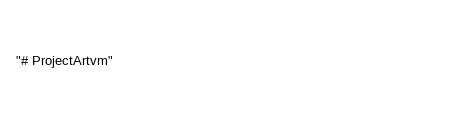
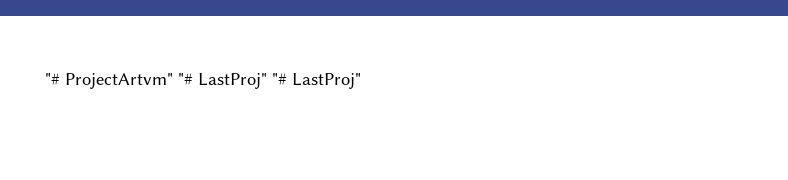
(113, 62) none -> [178,73,361,89] "# LastProj" "# LastProj"

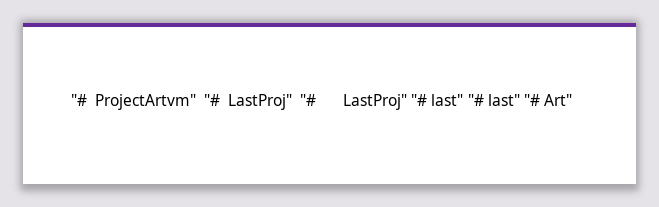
(361, 81) none -> [411,94,573,106] "# last" "# last" "# Art"

